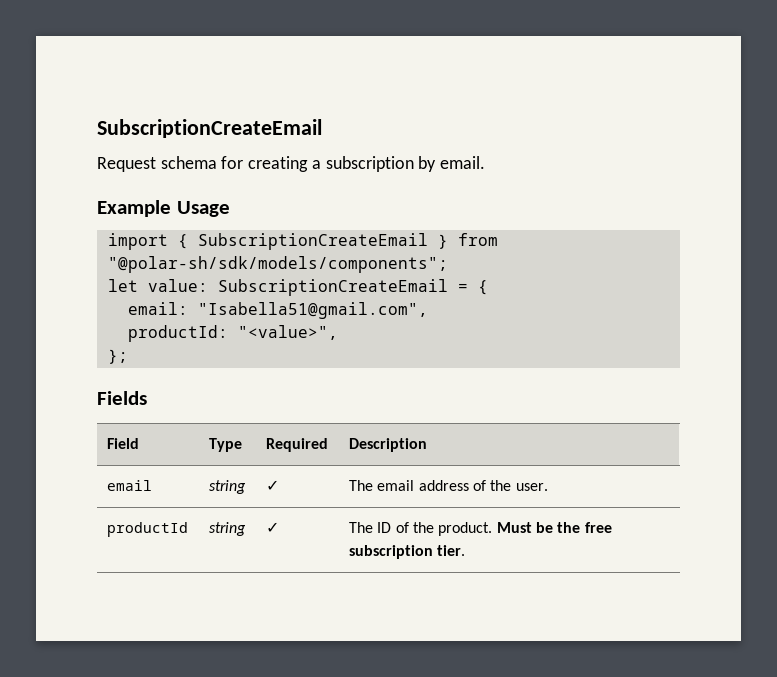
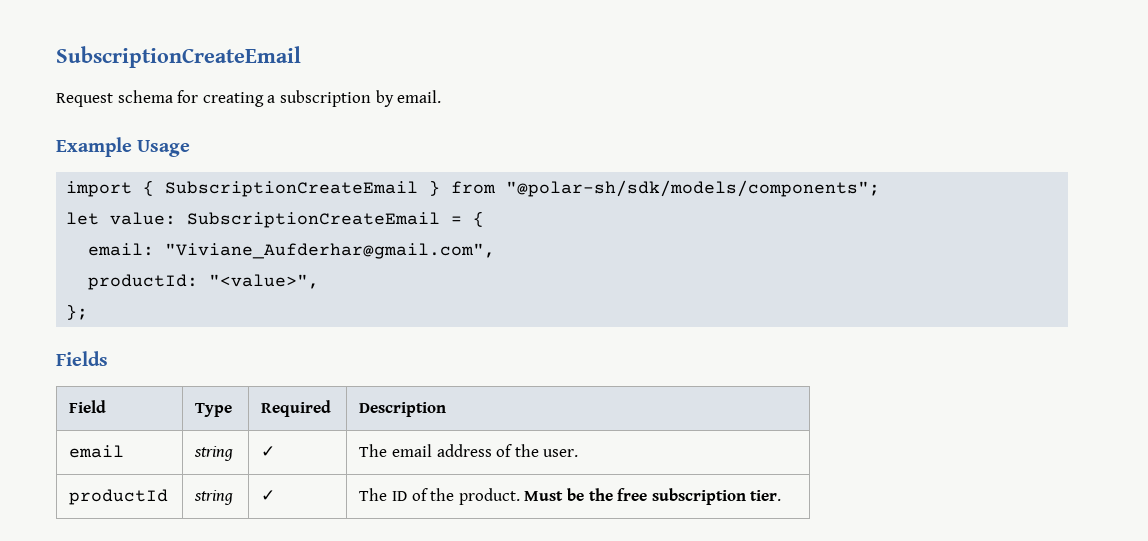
[197,302,428,319] "Isabella51@gmail.com", -> [165,243,496,259] "Viviane_Aufderhar@gmail.com",

